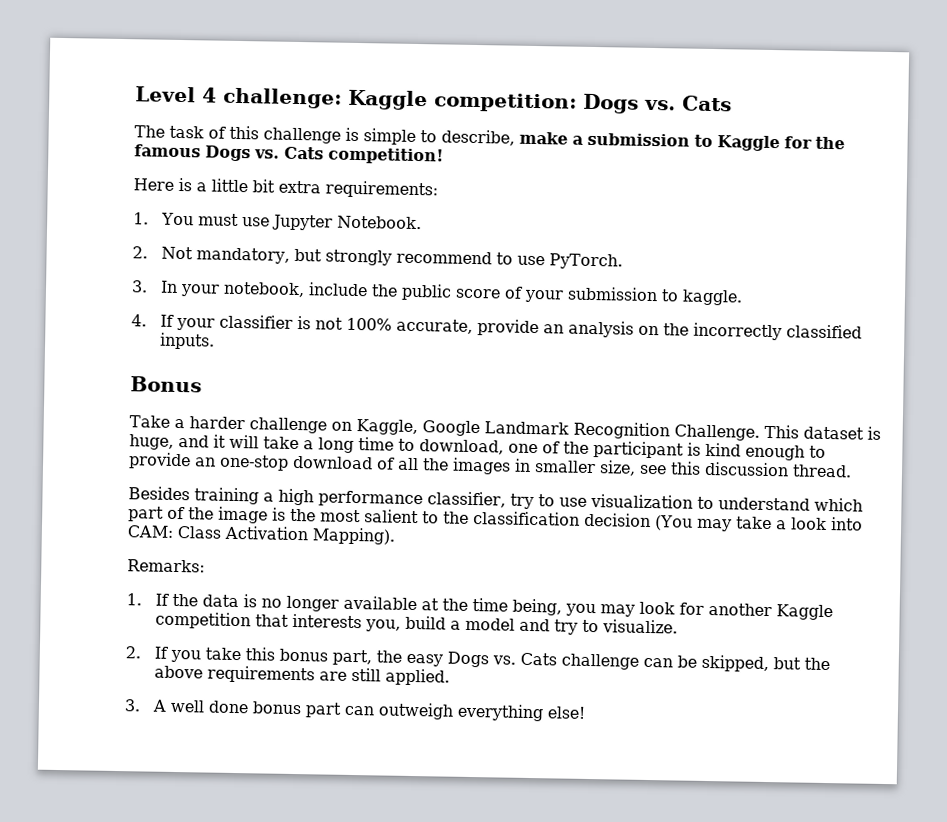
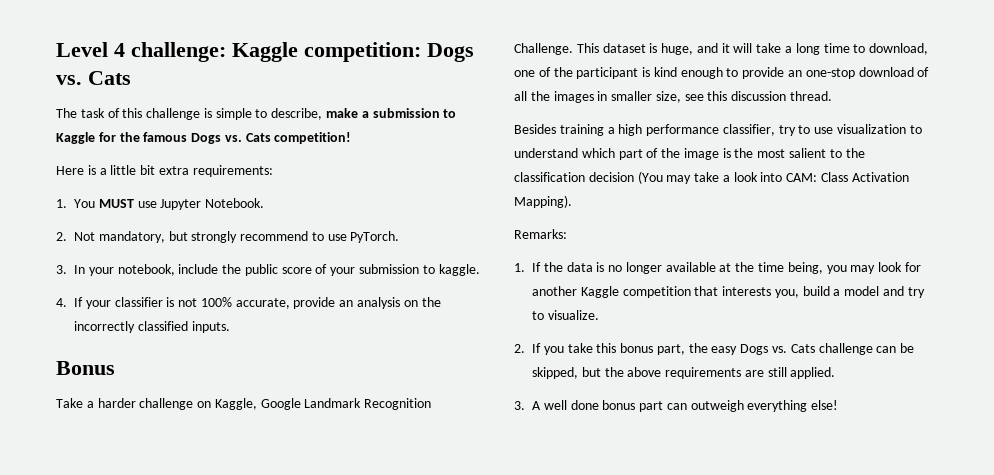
[198,213,240,227] must -> [98,199,134,208] MUST

